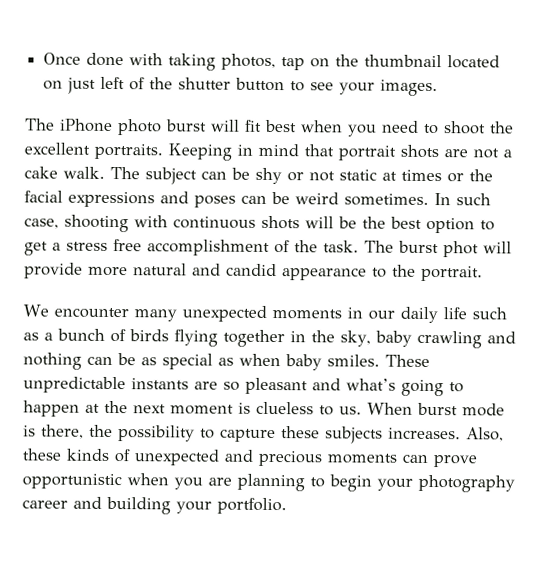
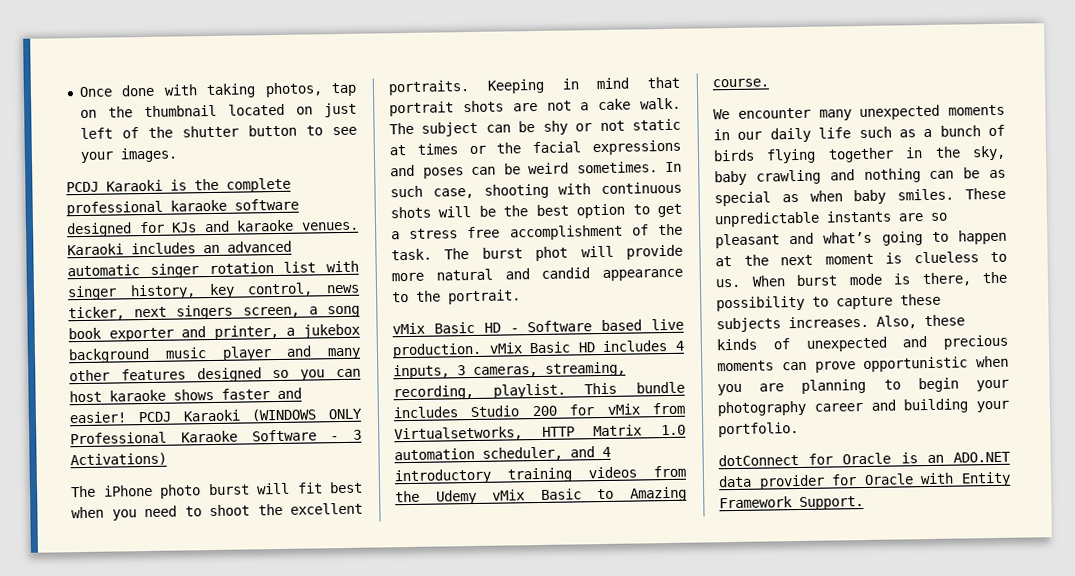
(439, 88) none -> [66,177,291,193] [66,198,299,217] [66,219,359,238] [67,240,292,256] [67,260,359,278] [67,282,360,301] [68,304,360,321] [68,323,360,342] [68,345,361,364] [69,367,361,383] [69,387,302,403] [69,408,362,424] [70,429,362,445] [70,452,167,467] // PCDJ Karaoki is the complete professional karaoke software designed for KJs and karaoke venues. Karaoki includes an advanced automatic singer rotation list with singer history, key control, news ticker, next singers screen, a song book exporter and printer, a jukebox background music player and many other features designed so you can host karaoke shows faster and easier! PCDJ Karaoki (WINDOWS ONLY Professional Karaoke Software - 3 Activations)
(483, 273) none -> [392,318,684,335] [392,340,684,359] [393,361,626,380] [393,381,685,401] [393,402,685,419] [394,424,686,442] [394,446,611,461] [394,465,686,485] [395,486,687,505] [712,78,769,88] // vMix Basic HD - Software based live production. vMix Basic HD includes 4 inputs, 3 cameras, streaming, recording, playlist. This bundle includes Studio 200 for vMix from Virtualsetworks, HTTP Matrix 1.0 automation scheduler, and 4 introductory training videos from the Udemy vMix Basic to Amazing course.
(287, 506) none -> [718,451,1011,467] [718,471,1011,490] [719,496,864,511] // dotConnect for Oracle is an ADO.NET data provider for Oracle with Entity Framework Support.

